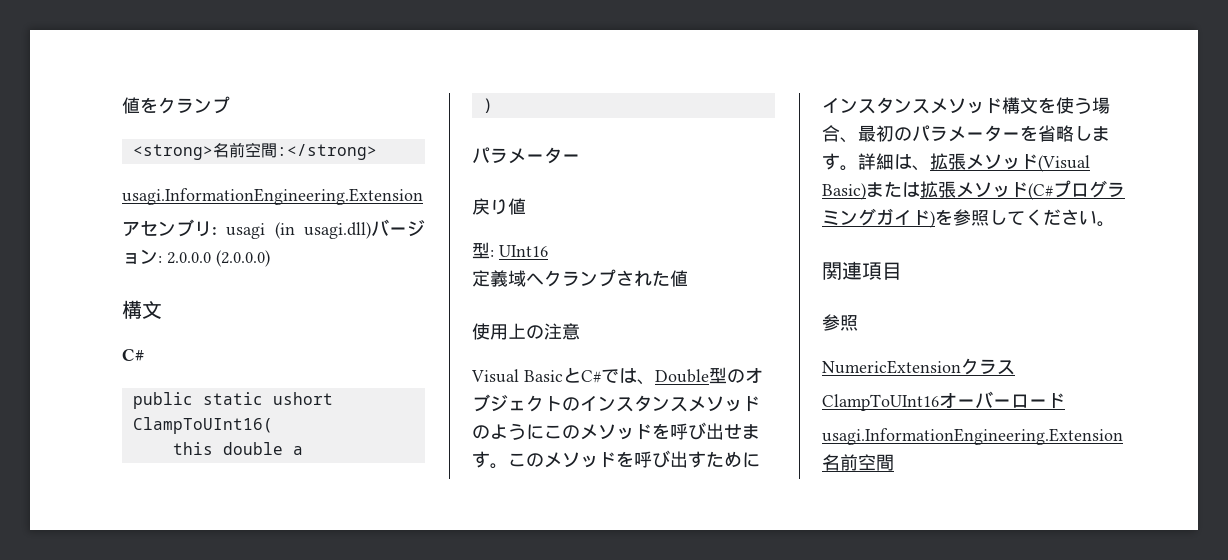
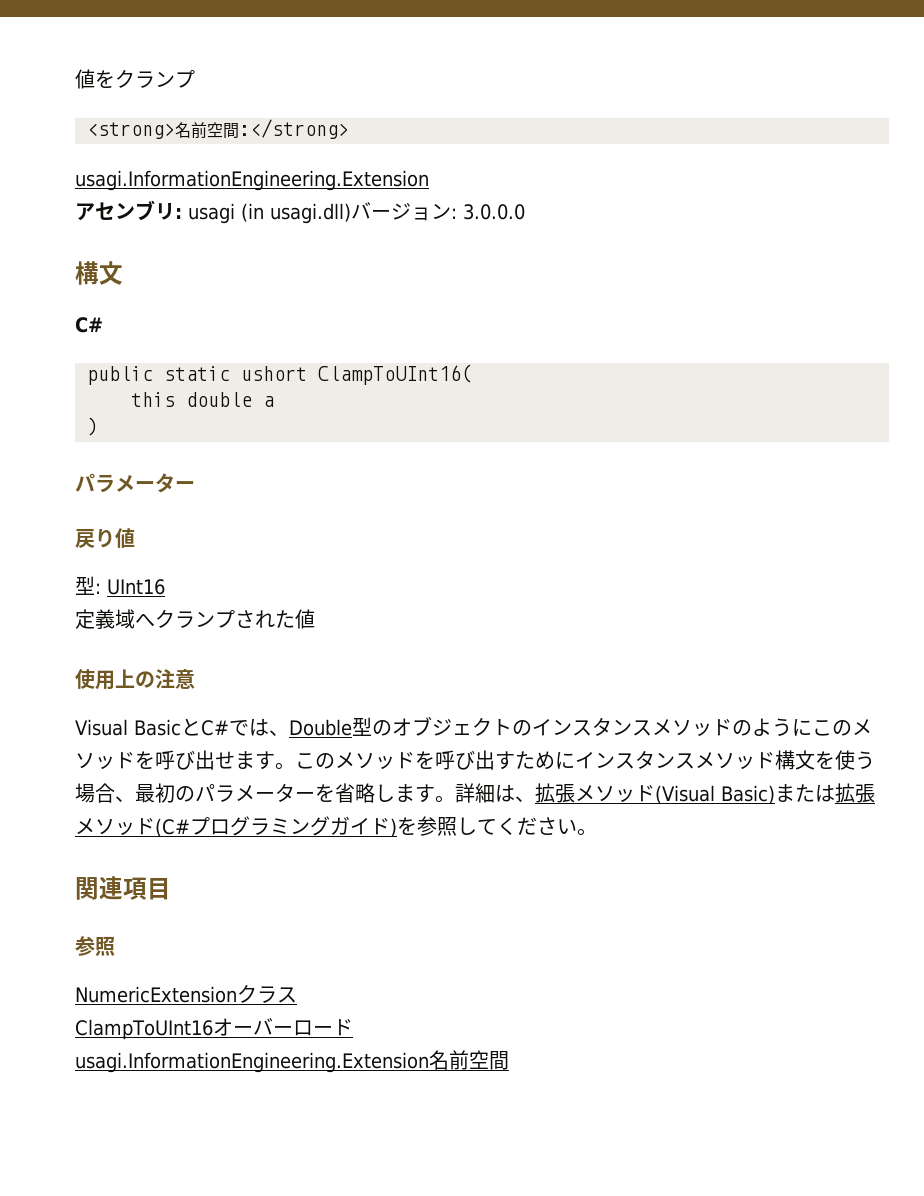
[167,250,270,267] 2.0.0.0 (2.0.0.0) -> [463,204,525,220] 3.0.0.0

